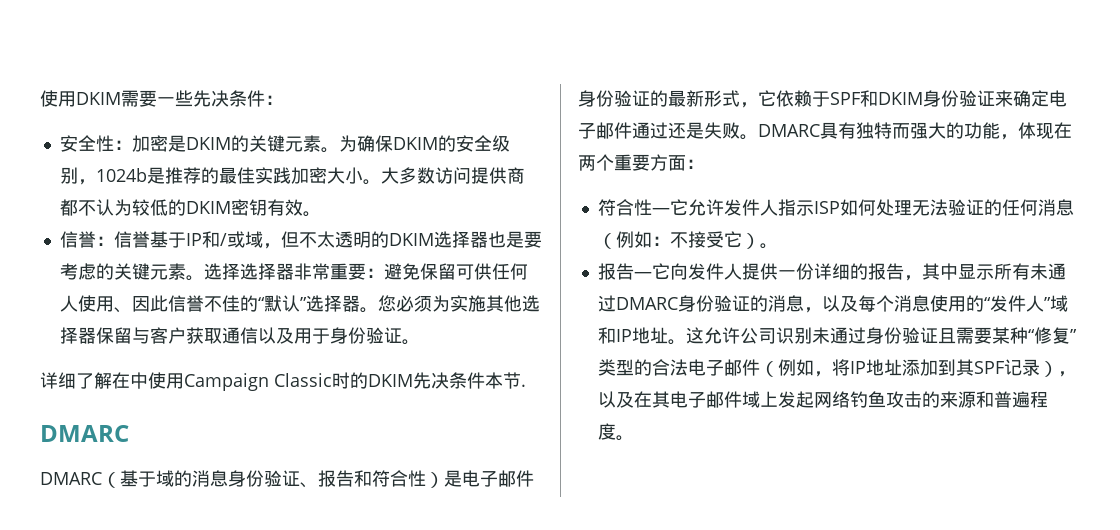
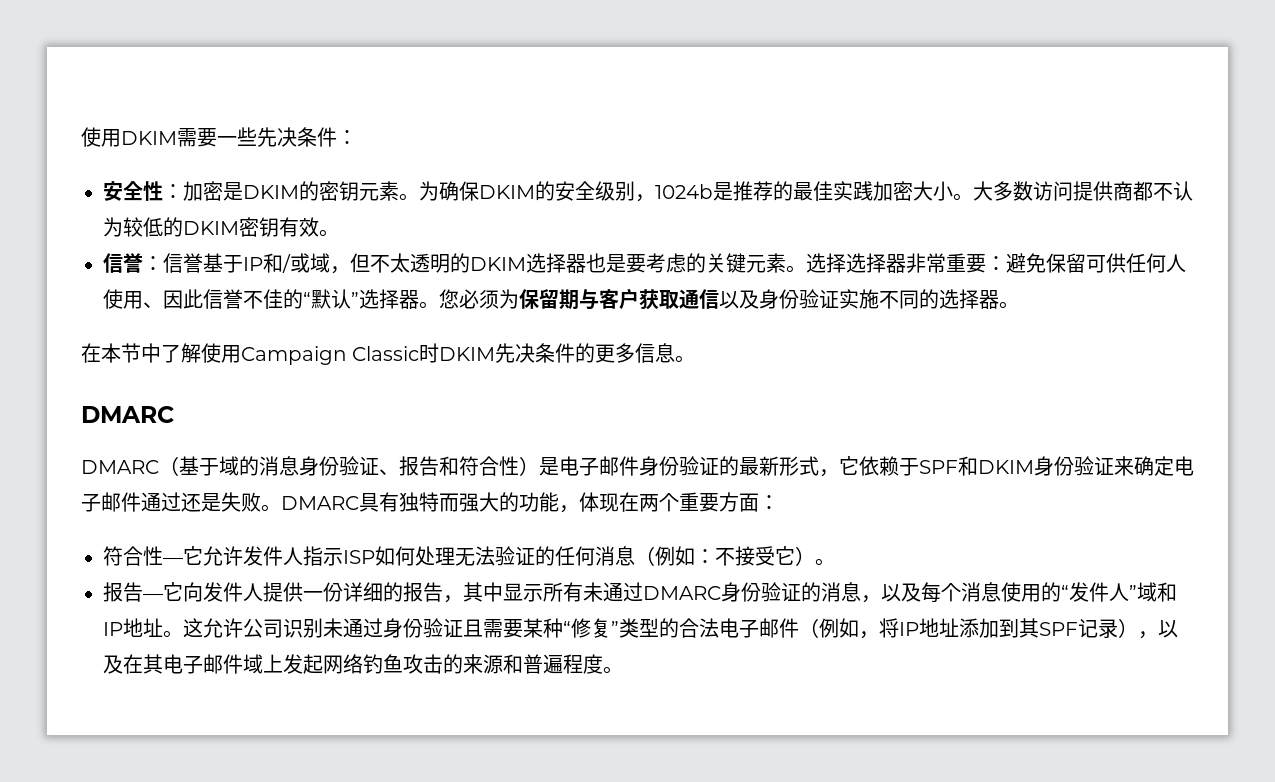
[248,135,285,152] 关键 -> [319,181,359,201] 密钥
[449,295,540,312] [59,327,132,344] 实施其他选择器保留 -> [519,289,579,310] 保留期
[293,327,420,345] [40,372,148,389] 用于身份验证。 // 详细了解在中 -> [759,289,1019,309] [81,343,201,363] 身份验证实施不同的选择器。 // 在本节中了解
[350,372,368,389] 的 -> (440, 353) none
[485,372,526,389] 本节. -> [575,343,696,363] 的更多信息。

